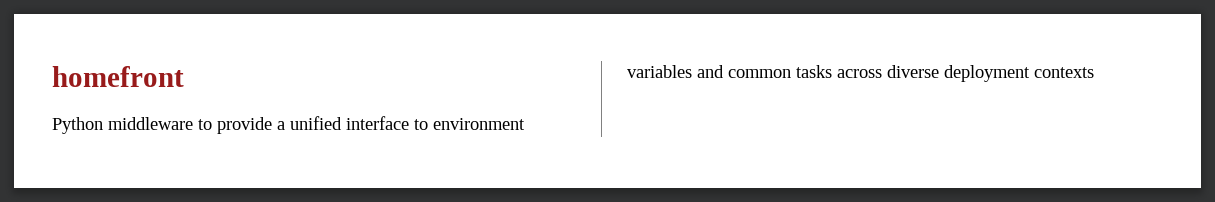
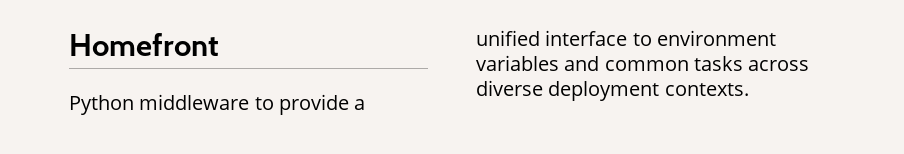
[52,66,184,87] homefront -> [69,33,219,56] Homefront
[1034,67,1094,78] contexts -> [664,83,749,96] contexts.

